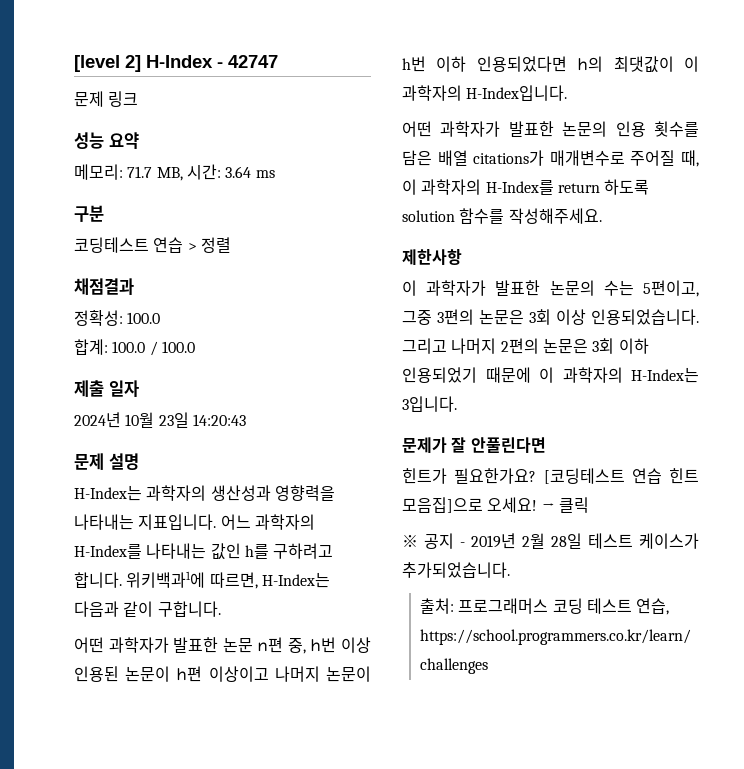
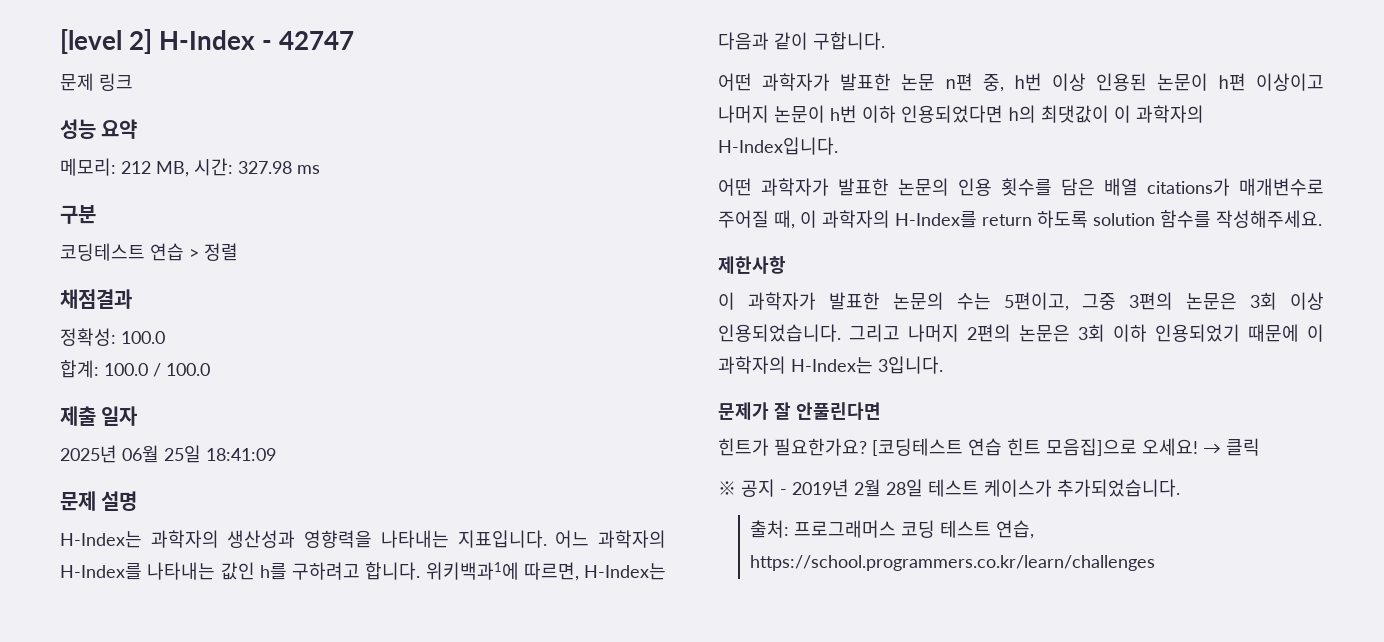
[127,166,153,178] 71.7 -> [121,161,151,174] 212
[225,166,252,178] 3.64 -> [238,161,292,174] 327.98
[74,412,246,428] 2024년 10월 23일 14:20:43 -> [60,445,276,463] 2025년 06월 25일 18:41:09

